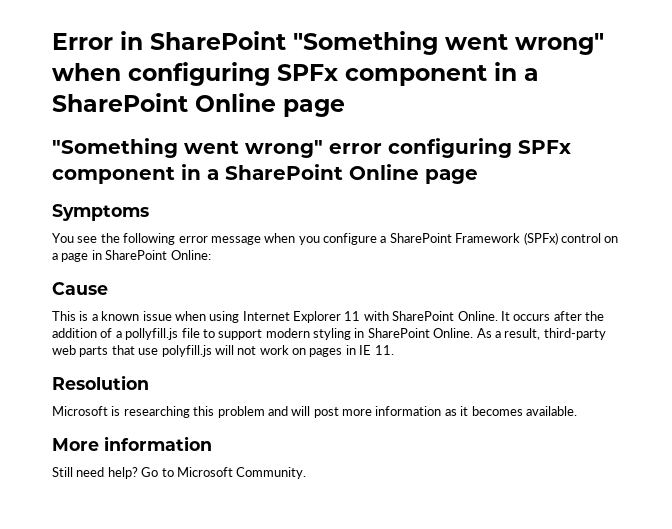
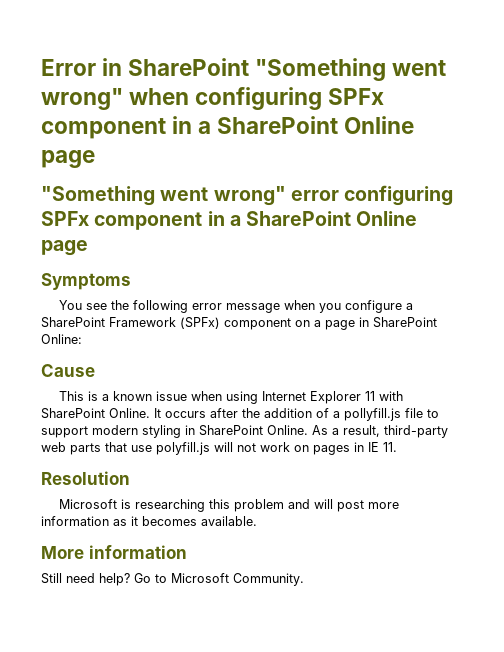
[560,233,601,243] control -> [224,318,291,330] component

